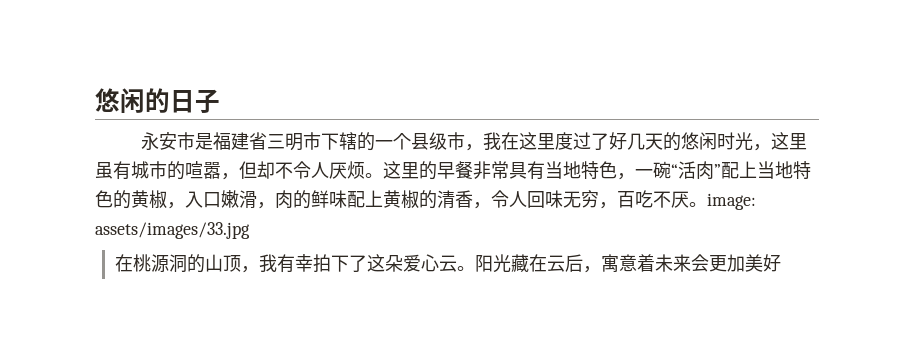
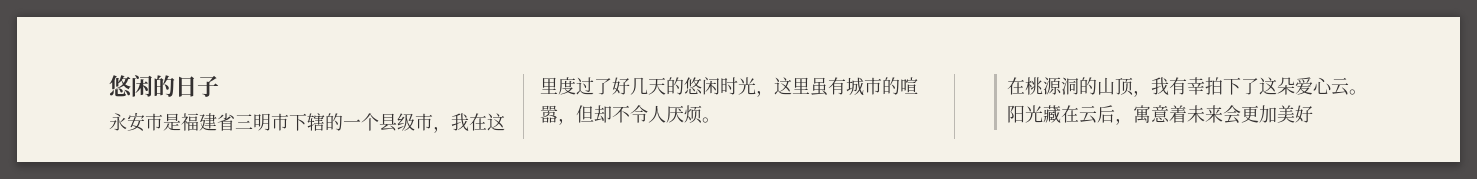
[383,161,811,180] [95,190,756,210] [95,222,250,239] 这里的早餐非常具有当地特色，一碗“活肉”配上当地特色的黄椒，入口嫩滑，肉的鲜味配上黄椒的清香，令人回味无穷，百吃不厌。image: assets/images/33.jpg -> (720, 120) none

